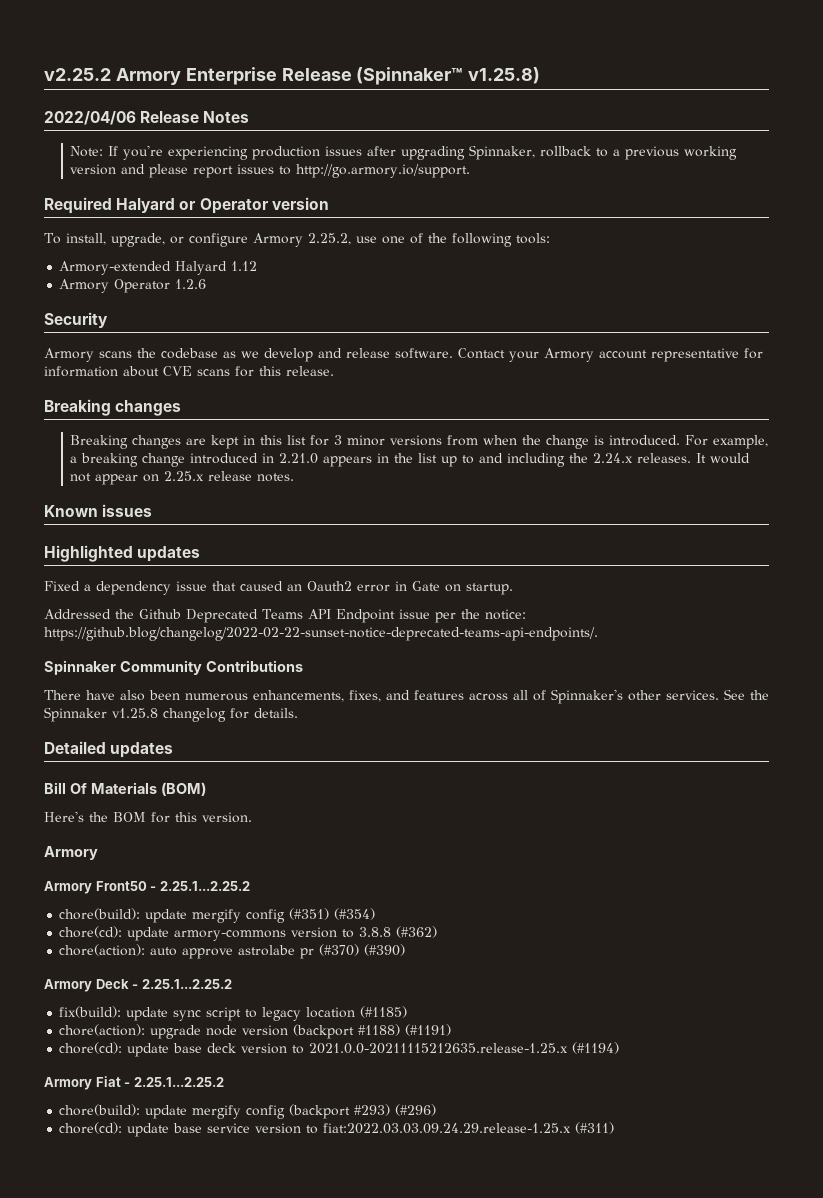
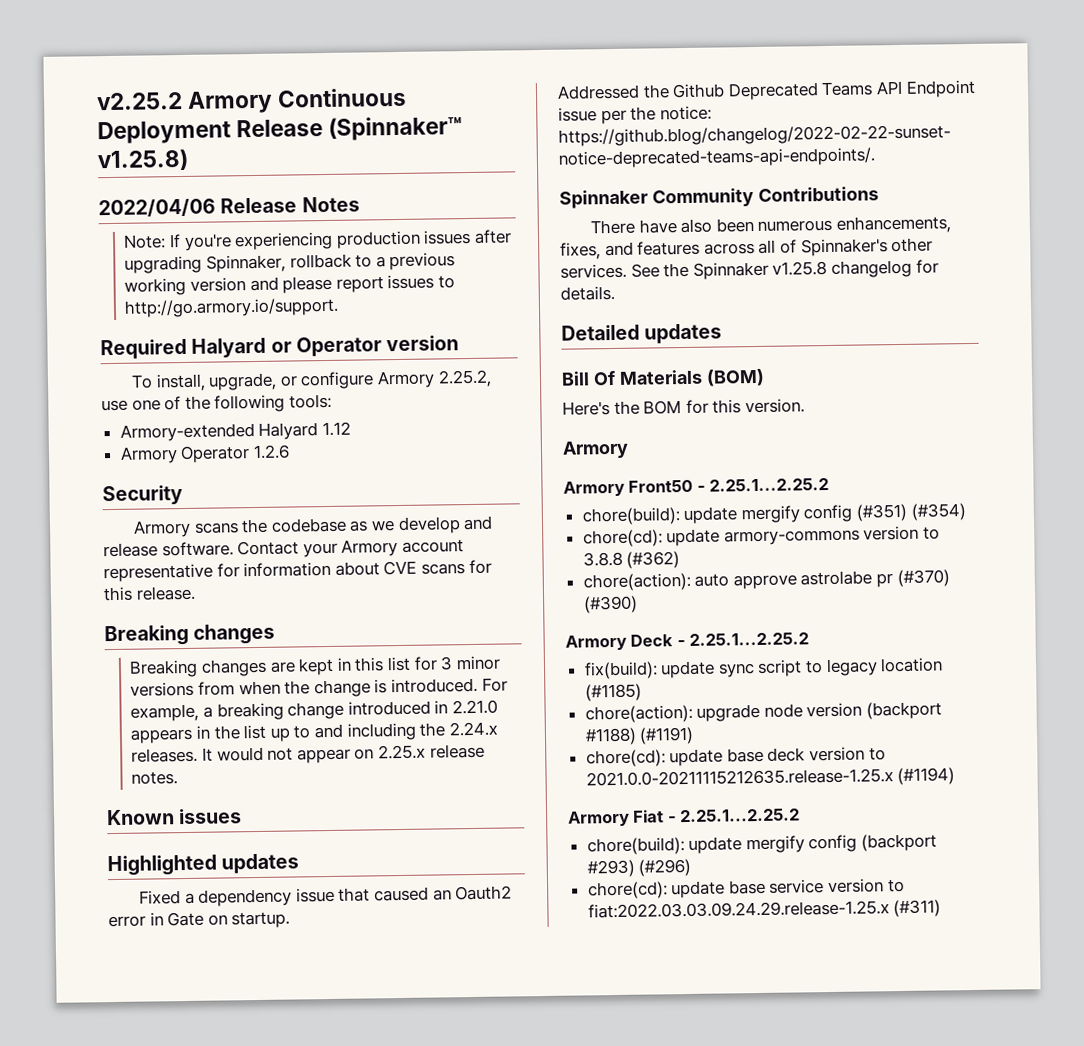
[185,67,277,85] Enterprise -> [277,87,408,108] [97,120,231,145] Continuous Deployment

